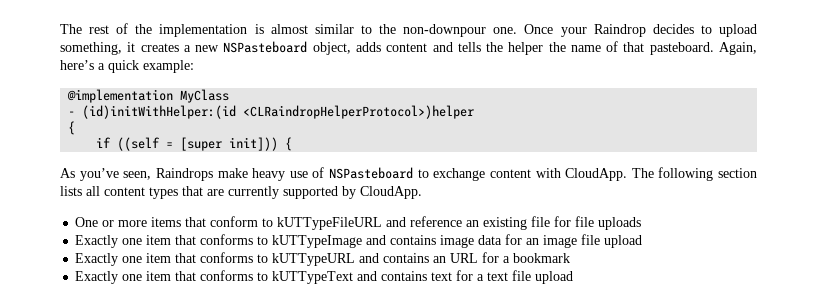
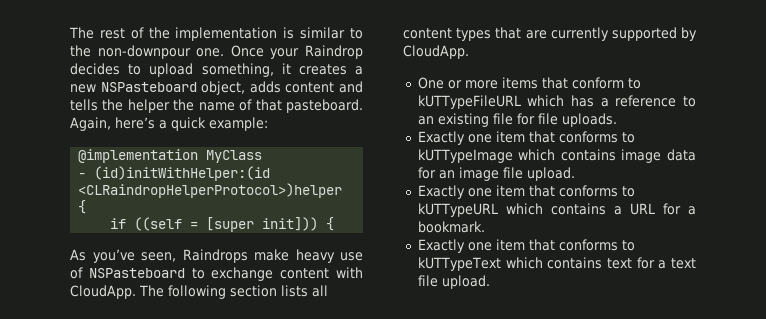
[270,24,308,34] almost -> (295, 33) none
[386,216,463,227] and reference -> [527,95,696,107] which has a reference to
[598,217,642,230] uploads -> [561,113,617,127] uploads.
[366,235,387,245] and -> [518,149,556,161] which
[604,235,643,248] upload -> [526,167,575,181] upload.
[359,253,447,263] and contains an -> [505,203,622,215] which contains a
[513,253,571,263] bookmark -> [417,221,485,233] bookmark.
[357,271,378,281] and -> [505,257,543,269] which
[535,271,574,284] upload -> [441,275,490,289] upload.

